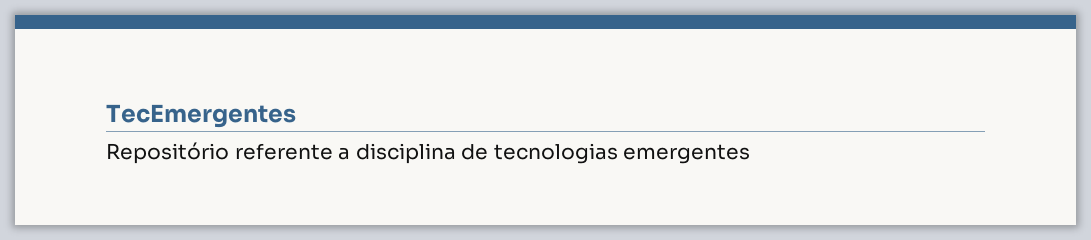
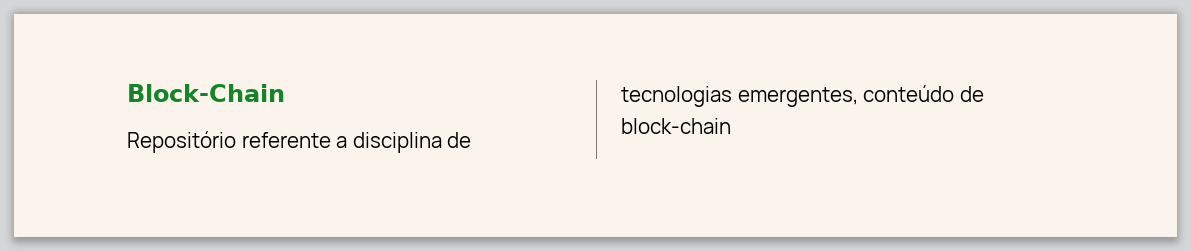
[106,104,296,128] TecEmergentes -> [127,84,285,102] Block-Chain
[623,144,751,164] emergentes -> [737,85,984,107] [621,118,731,134] emergentes, conteúdo de block-chain

